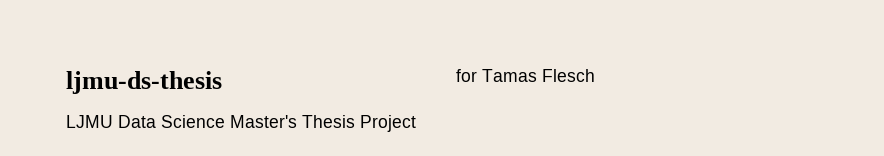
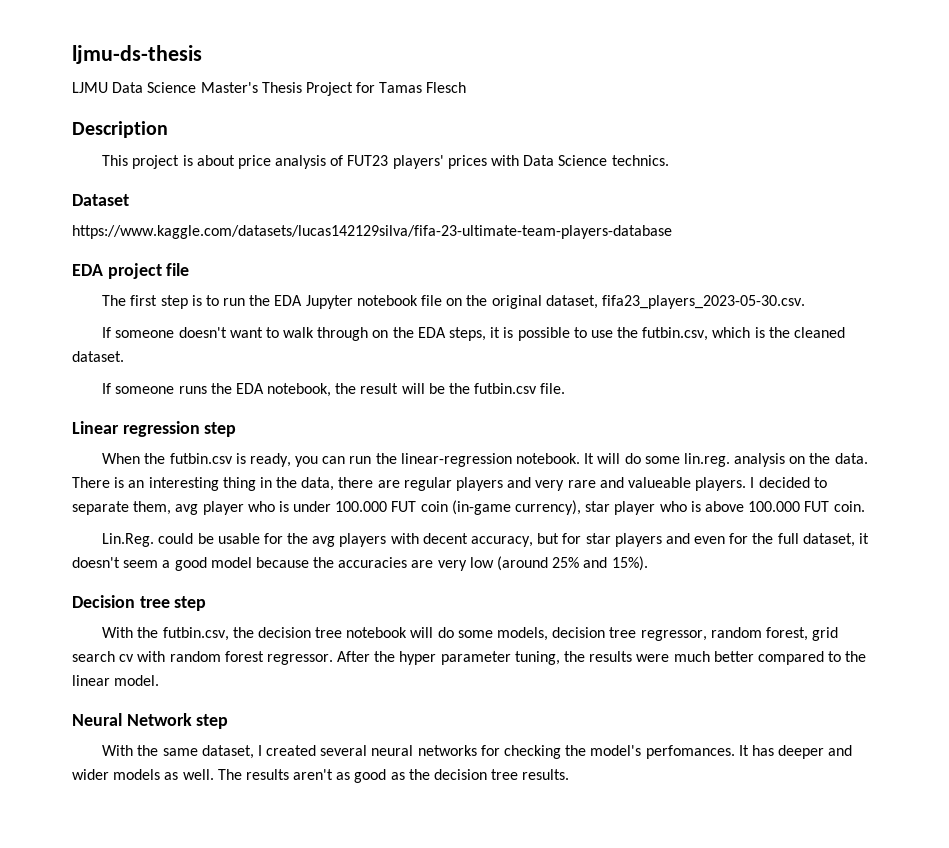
(595, 75) none -> [72,121,168,138] [102,155,669,169] [72,194,129,206] [72,225,672,239] [72,263,190,279] [102,295,805,309] [102,327,846,341] [72,351,124,362] [102,383,566,397] [72,421,237,437] [102,453,868,467] [72,477,827,491] [72,500,865,515] [102,533,870,547] [72,556,648,571] [72,595,207,611] [102,627,839,641] [72,651,867,665] [72,675,160,686] [72,713,229,729] [102,745,853,759] [72,769,570,783] // Description // This project is about price analysis of FUT23 players' prices with Data Science technics. // Dataset // https://www.kaggle.com/datasets/lucas142129silva/fifa-23-ultimate-team-players-database // EDA project file // The first step is to run the EDA Jupyter notebook file on the original dataset, fifa23_players_2023-05-30.csv. // If someone doesn't want to walk through on the EDA steps, it is possible to use the futbin.csv, which is the cleaned dataset. // If someone runs the EDA notebook, the result will be the futbin.csv file. // Linear regression step // When the futbin.csv is ready, you can run the linear-regression notebook. It will do some lin.reg. analysis on the data. There is an interesting thing in the data, there are regular players and very rare and valueable players. I decided to separate them, avg player who is under 100.000 FUT coin (in-game currency), star player who is above 100.000 FUT coin. // Lin.Reg. could be usable for the avg players with decent accuracy, but for star players and even for the full dataset, it doesn't seem a good model because the accuracies are very low (around 25% and 15%). // Decision tree step // With the futbin.csv, the decision tree notebook will do some models, decision tree regressor, random forest, grid search cv with random forest regressor. After the hyper parameter tuning, the results were much better compared to the linear model. // Neural Network step // With the same dataset, I created several neural networks for checking the model's perfomances. It has deeper and wider models as well. The results aren't as good as the decision tree results.

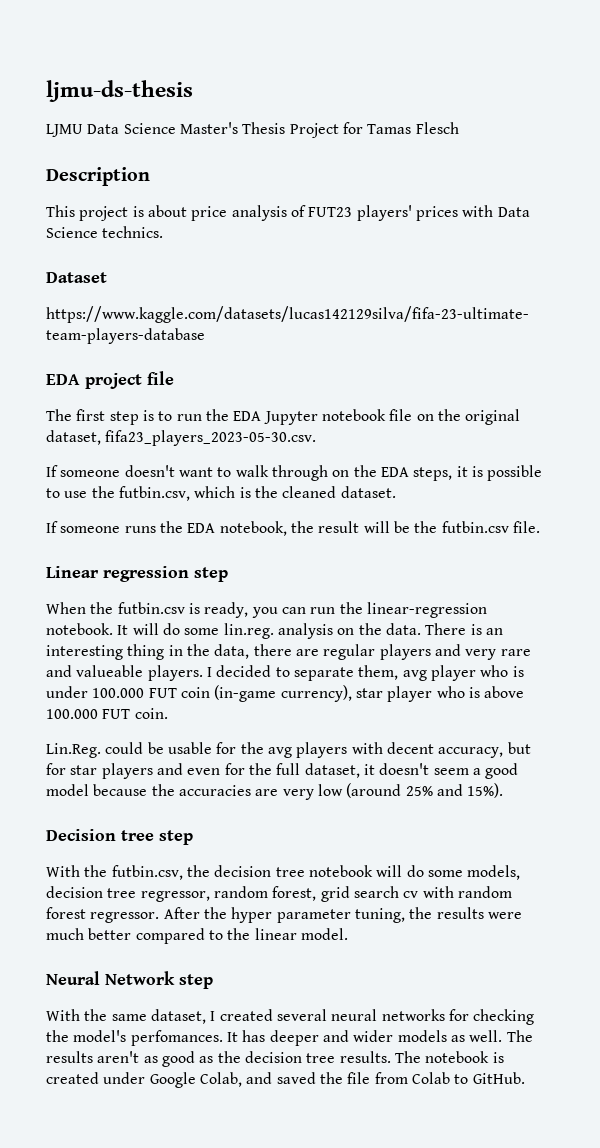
(570, 774) none -> [394,1051,504,1063] [46,1072,525,1088] The notebook is created under Google Colab, and saved the file from Colab to GitHub.

